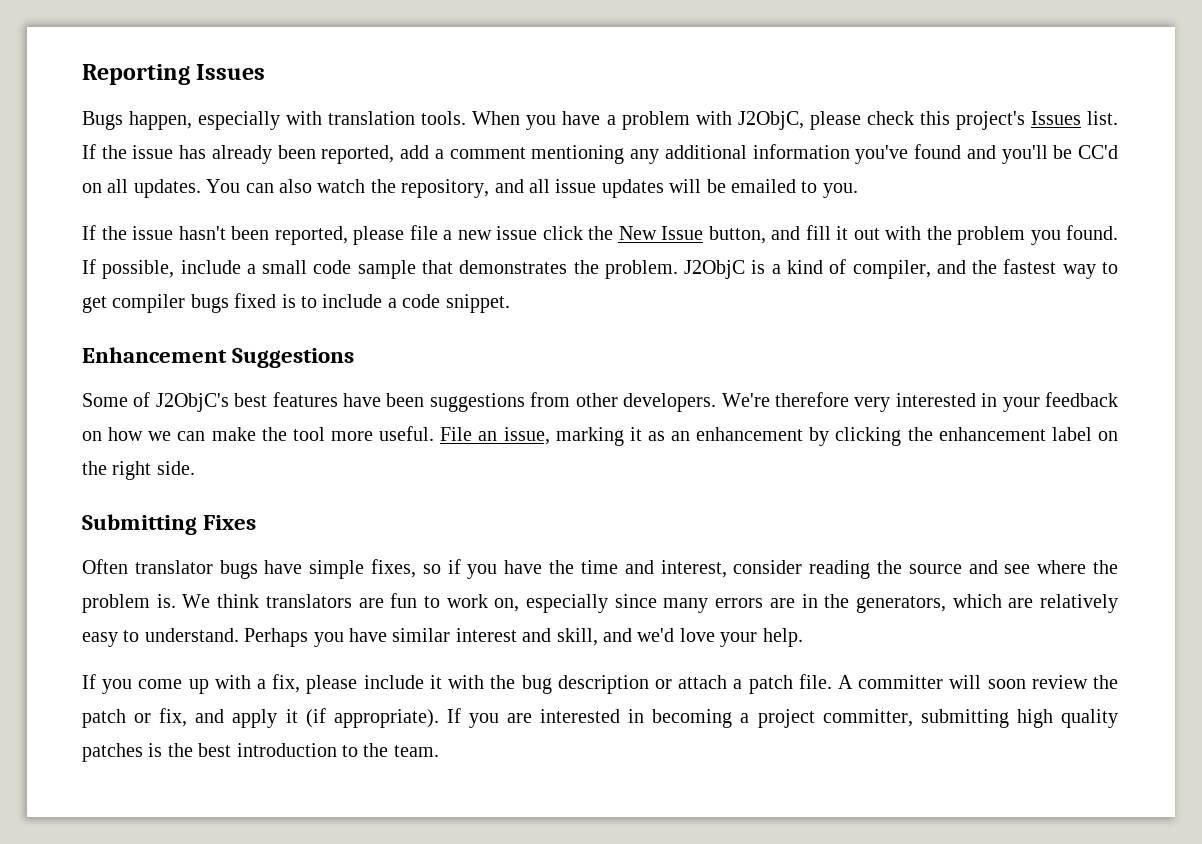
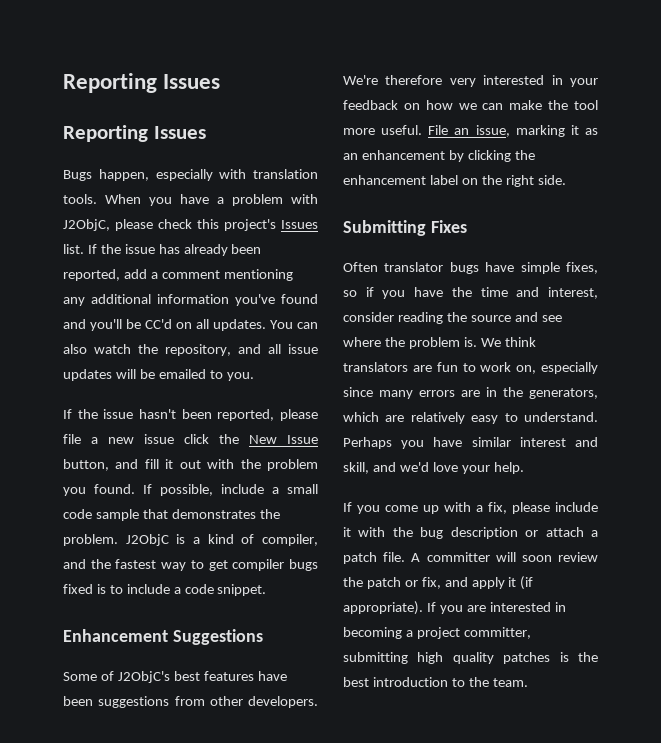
[82,64,266,85] Reporting Issues -> [63,73,221,93] [63,125,206,142] Reporting Issues // Reporting Issues

